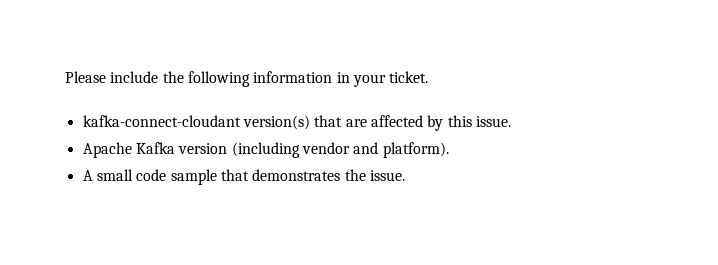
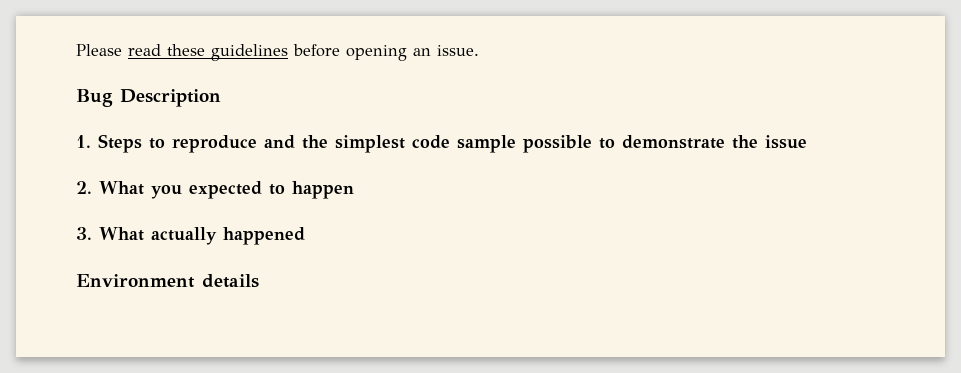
[110,71,429,87] [82,115,511,131] [82,142,449,158] [82,169,405,185] include the following information in your ticket. // kafka-connect-cloudant version(s) that are affected by this issue. // Apache Kafka version (including vendor and platform). // A small code sample that demonstrates the issue. -> [128,44,479,61] [76,89,221,107] [76,134,807,153] [76,181,354,199] [76,227,305,245] [76,274,259,288] read these guidelines before opening an issue. // Bug Description // 1. Steps to reproduce and the simplest code sample possible to demonstrate the issue // 2. What you expected to happen // 3. What actually happened // Environment details

